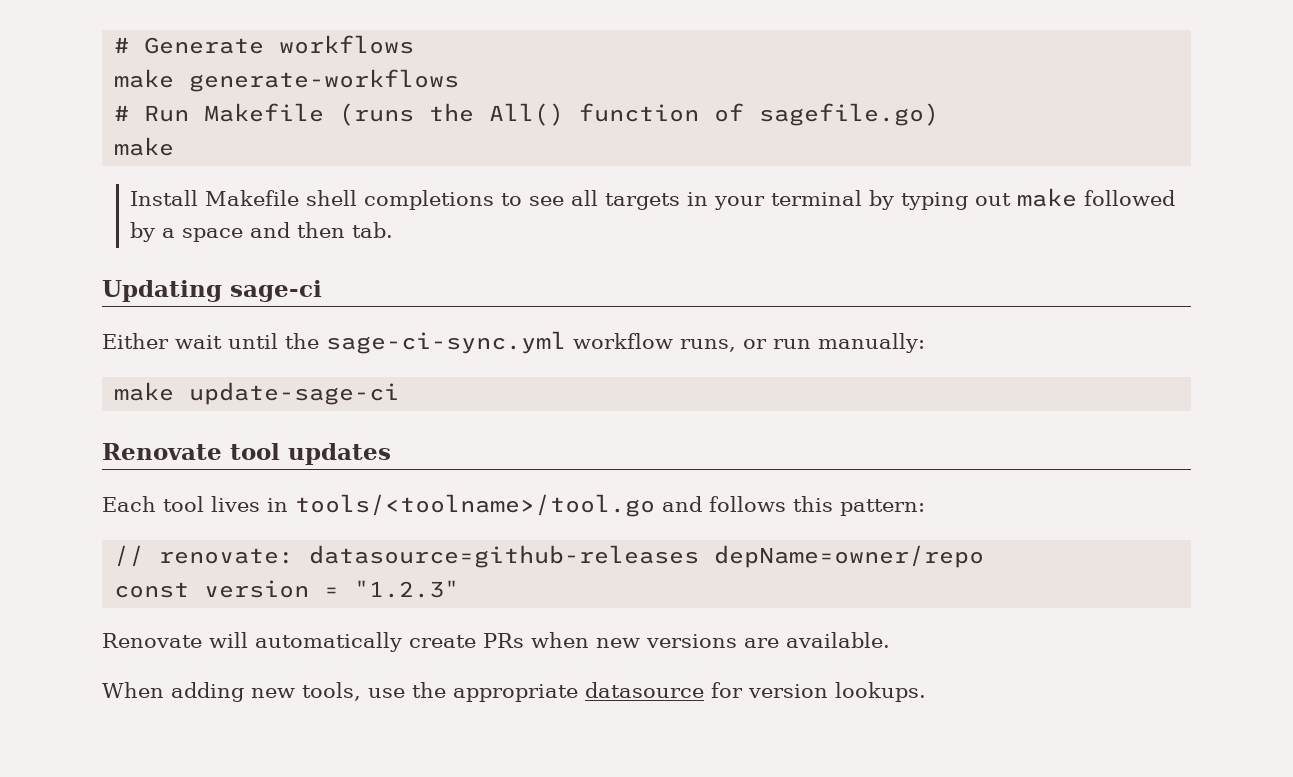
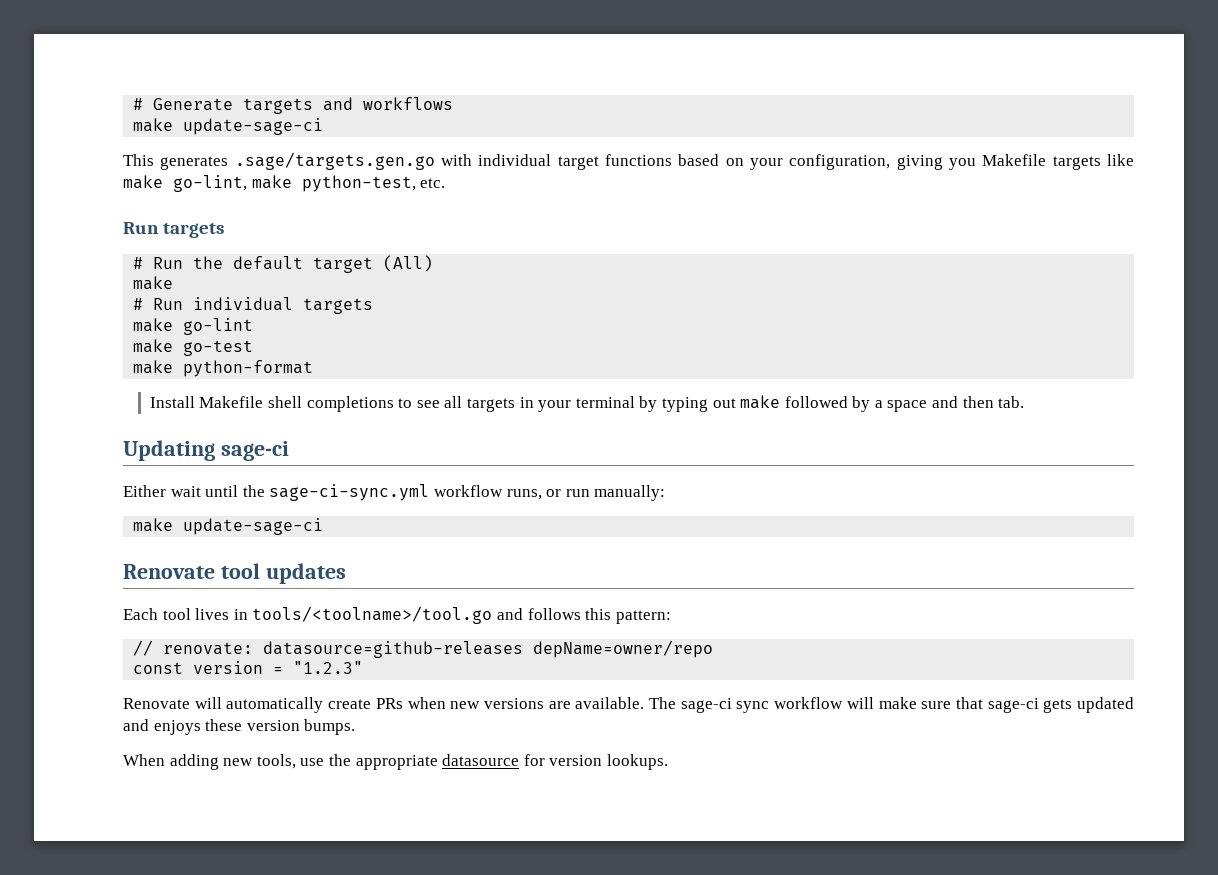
(265, 45) none -> [243,97,354,114] targets and
[189,69,460,92] [114,103,940,126] [114,137,175,156] generate-workflows // # Run Makefile (runs the All() function of sagefile.go) // make -> [183,118,324,135] [123,152,1135,170] [123,175,446,192] [123,222,225,238] [133,255,434,273] [133,276,174,290] [133,297,374,314] [133,318,254,335] [133,339,254,356] [133,360,314,377] update-sage-ci // This generates .sage/targets.gen.go with individual target functions based on your configuration, giving you Makefile targets like make go-lint, make python-test, etc. // Run targets // # Run the default target (All) // make // # Run individual targets // make go-lint // make go-test // make python-format
(890, 640) none -> [649,697,1135,713] [123,719,356,735] The sage-ci sync workflow will make sure that sage-ci gets updated and enjoys these version bumps.

